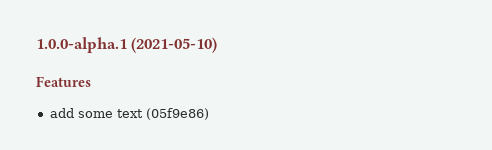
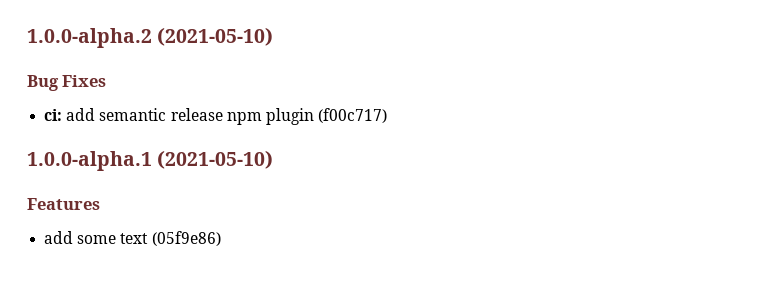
(36, 45) none -> [27,27,274,48] [27,75,107,91] [44,108,388,125] 1.0.0-alpha.2 (2021-05-10) // Bug Fixes // ci: add semantic release npm plugin (f00c717) //

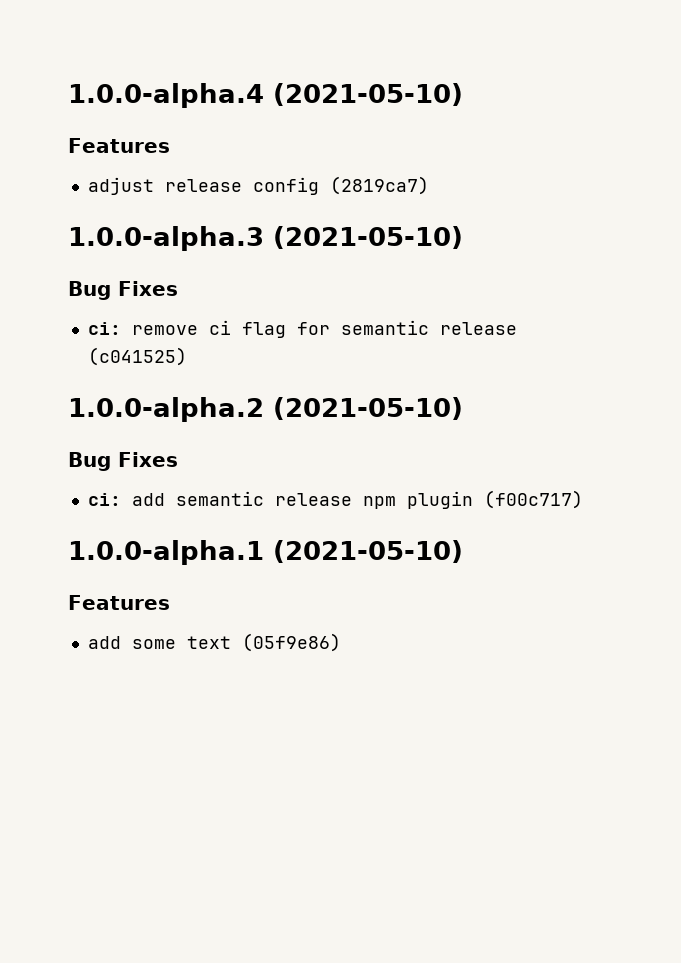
(27, 38) none -> [68,83,463,108] [68,138,170,153] [87,176,429,195] [68,226,463,251] [68,281,178,300] [87,320,517,338] [87,347,187,366] 1.0.0-alpha.4 (2021-05-10) // Features // adjust release config (2819ca7) // 1.0.0-alpha.3 (2021-05-10) // Bug Fixes // ci: remove ci flag for semantic release (c041525) //

